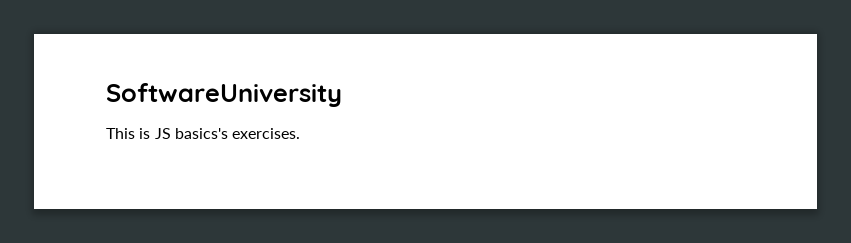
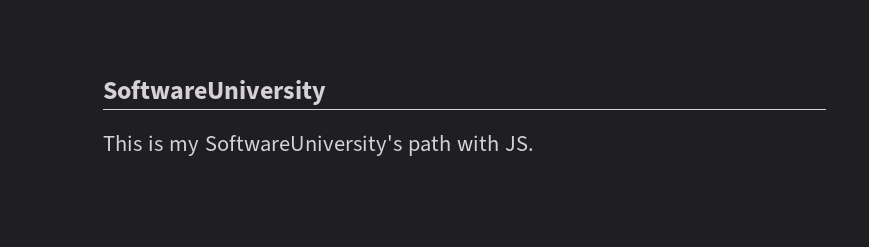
[154,128,301,139] JS basics's exercises. -> [169,135,535,156] my SoftwareUniversity's path with JS.

